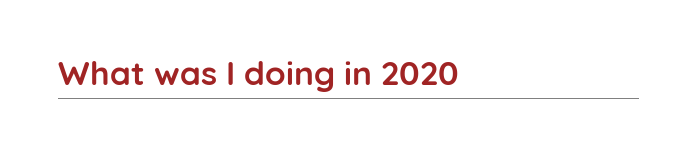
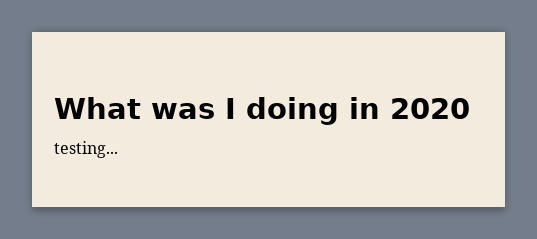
(460, 73) none -> [54,141,118,158] // testing...

